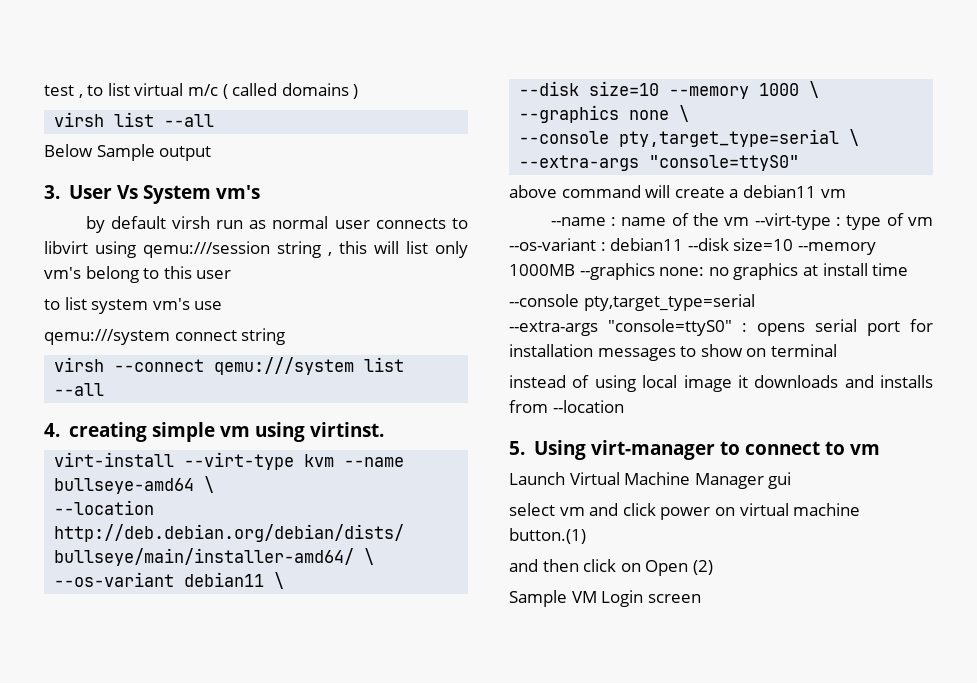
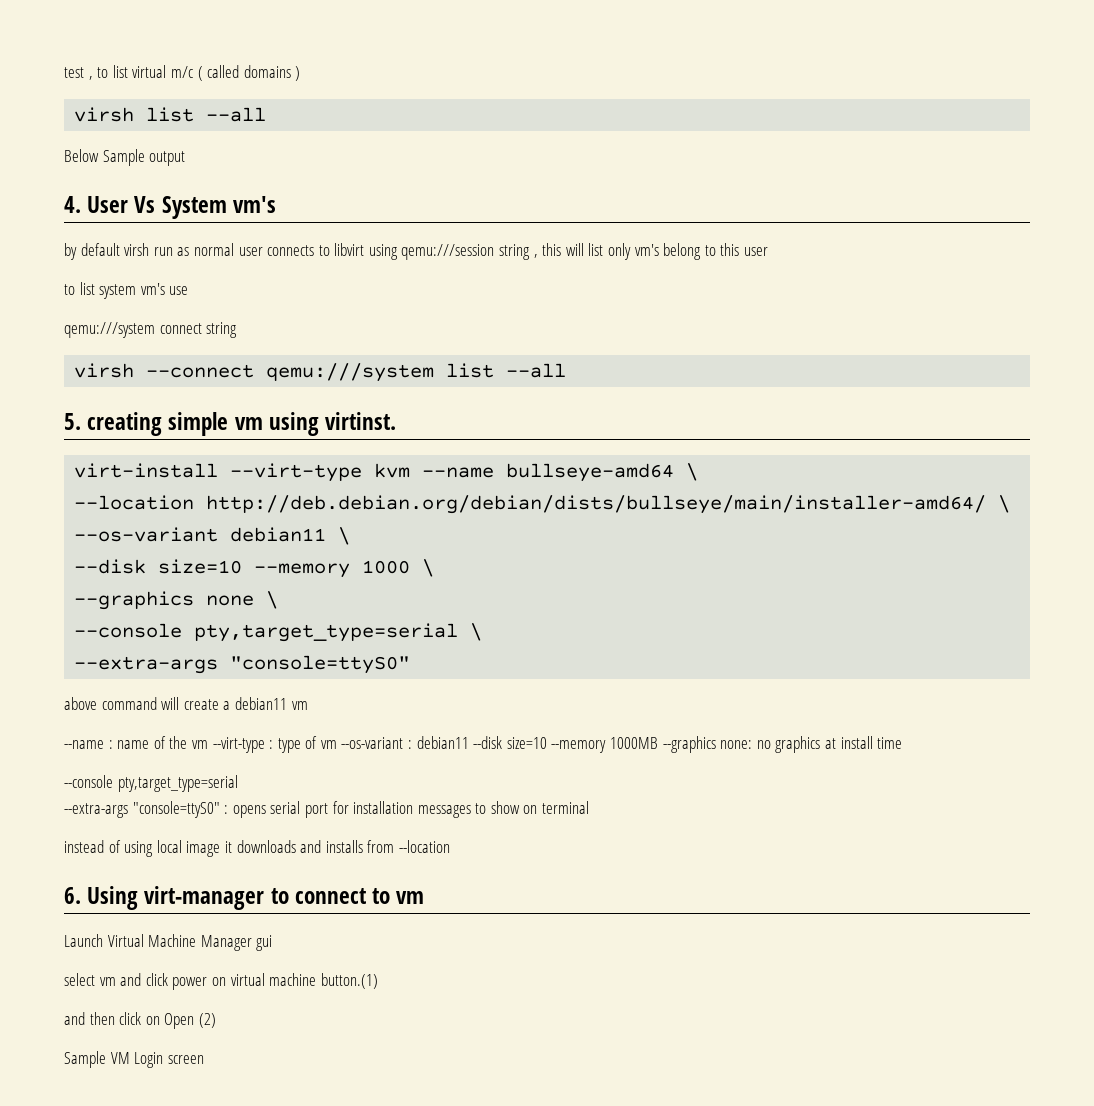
[44,185,60,199] 3. -> [64,196,81,213] 4.
[44,423,60,437] 4. -> [64,413,81,430] 5.
[509,441,525,455] 5. -> [64,887,81,904] 6.

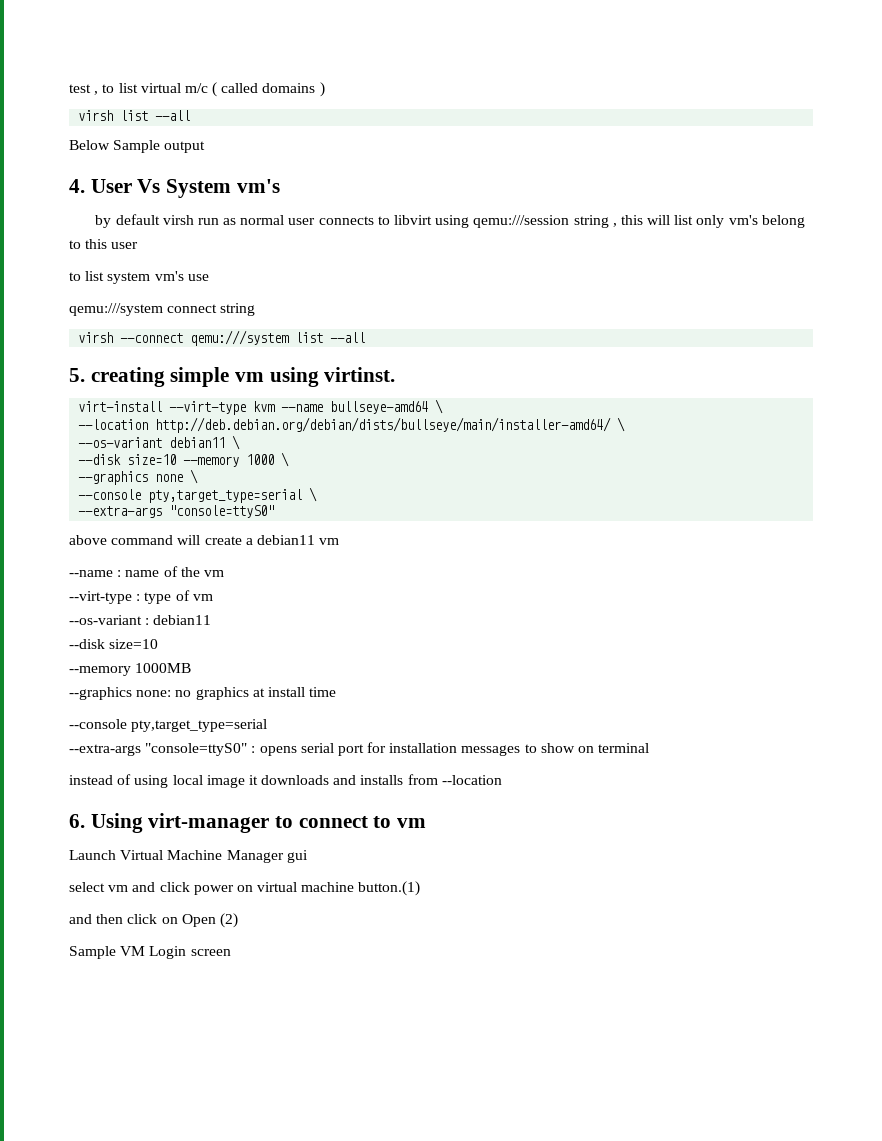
(208, 744) none -> (224, 573) //
(337, 744) none -> (213, 597) //
[473,736,547,749] --disk size=10 -> [69,639,159,649] // --disk size=10 //
(659, 743) none -> (192, 668) //

